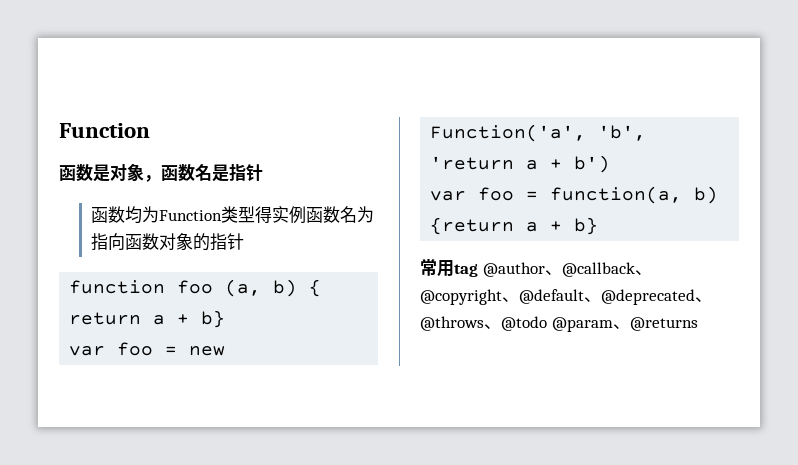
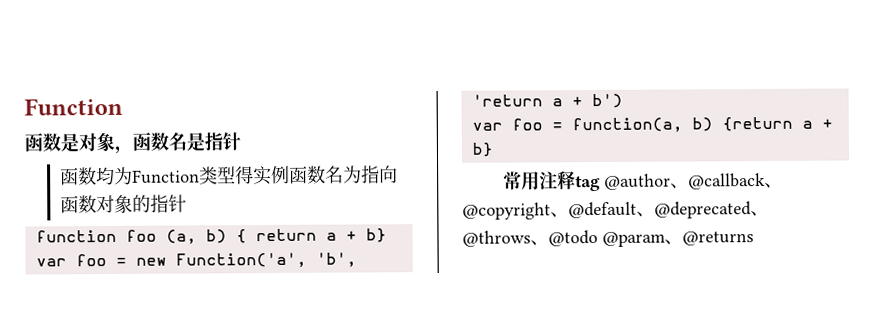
(454, 268) none -> [539,171,577,190] 注释

